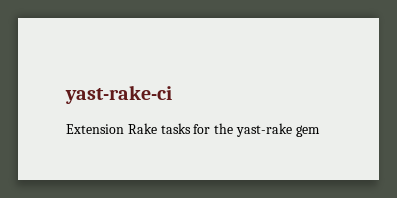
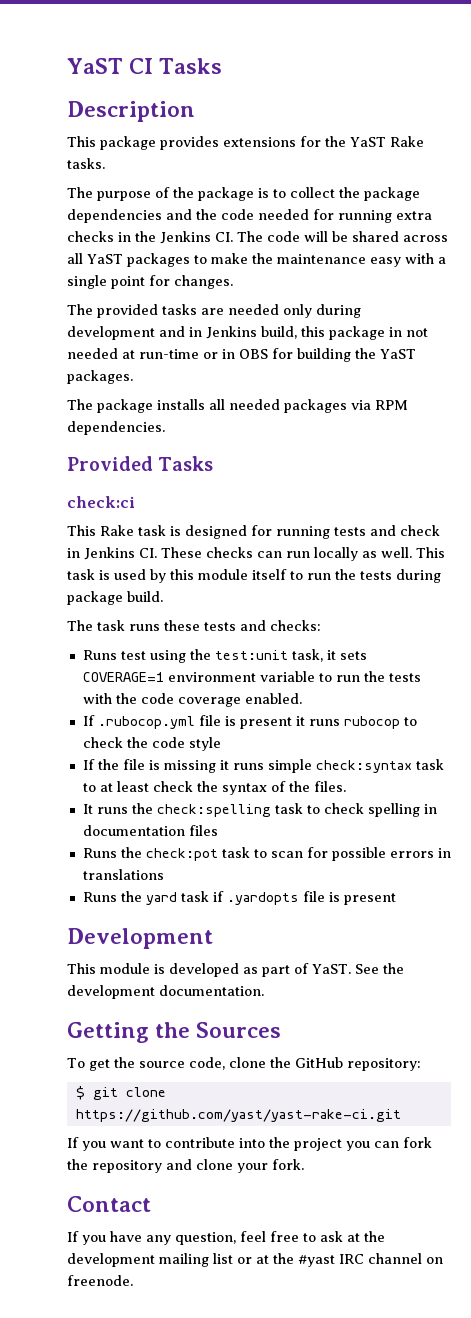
[65,85,172,104] [66,123,320,137] yast-rake-ci // Extension Rake tasks for the yast-rake gem -> [67,58,223,74] [67,101,195,122] [67,136,424,150] [67,158,105,169] [67,187,420,201] [67,209,432,223] [67,231,448,244] [67,253,446,267] [67,275,233,289] [67,304,361,318] [67,326,428,340] [67,348,416,362] [67,370,133,384] [67,399,408,413] [67,421,165,435] [67,456,214,471] [67,496,135,508] [67,525,440,539] [67,547,445,561] [67,569,441,583] [67,591,163,605] [67,620,321,631] [82,649,367,663] [82,671,421,682] [82,693,302,707] [82,715,417,729] [82,737,221,751] [82,759,444,773] [82,781,346,795] [82,803,437,817] [82,825,218,836] [82,847,451,861] [82,869,164,880] [82,891,396,905] [67,928,213,949] [67,963,404,977] [67,985,264,999] [67,1022,282,1043] [67,1057,421,1071] [75,1086,166,1100] [75,1109,401,1122] [67,1137,432,1151] [67,1159,304,1173] [67,1196,151,1212] [67,1231,385,1245] [67,1253,443,1267] [67,1275,133,1286] YaST CI Tasks // Description // This package provides extensions for the YaST Rake tasks. // The purpose of the package is to collect the package dependencies and the code needed for running extra checks in the Jenkins CI. The code will be shared across all YaST packages to make the maintenance easy with a single point for changes. // The provided tasks are needed only during development and in Jenkins build, this package in not needed at run-time or in OBS for building the YaST packages. // The package installs all needed packages via RPM dependencies. // Provided Tasks // check:ci // This Rake task is designed for running tests and check in Jenkins CI. These checks can run locally as well. This task is used by this module itself to run the tests during package build. // The task runs these tests and checks: // Runs test using the test:unit task, it sets COVERAGE=1 environment variable to run the tests with the code coverage enabled. // If .rubocop.yml file is present it runs rubocop to check the code style // If the file is missing it runs simple check:syntax task to at least check the syntax of the files. // It runs the check:spelling task to check spelling in documentation files // Runs the check:pot task to scan for possible errors in translations // Runs the yard task if .yardopts file is present // Development // This module is developed as part of YaST. See the development documentation. // Getting the Sources // To get the source code, clone the GitHub repository: // $ git clone https://github.com/yast/yast-rake-ci.git // If you want to contribute into the project you can fork the repository and clone your fork. // Contact // If you have any question, feel free to ask at the development mailing list or at the #yast IRC channel on freenode.

